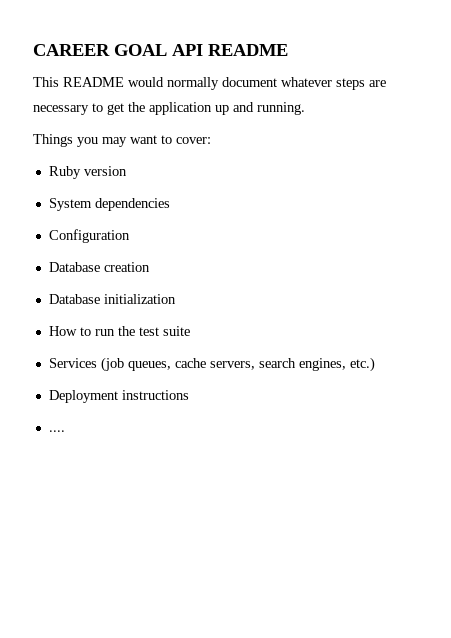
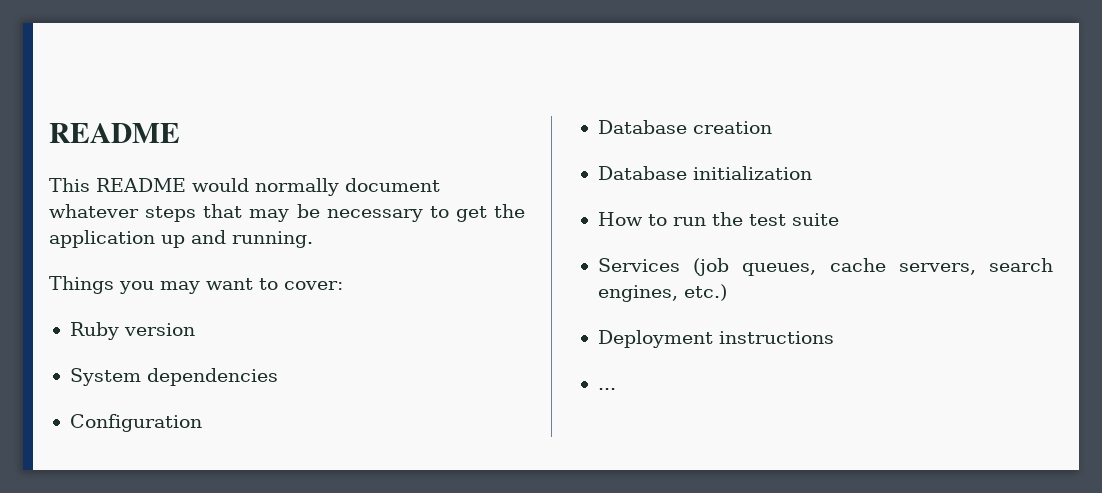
[33,44,203,56] CAREER GOAL API -> (49, 133) none
[369,80,386,87] are -> [203,204,320,222] that may be
[48,430,65,432] .... -> [597,388,616,390] ...

